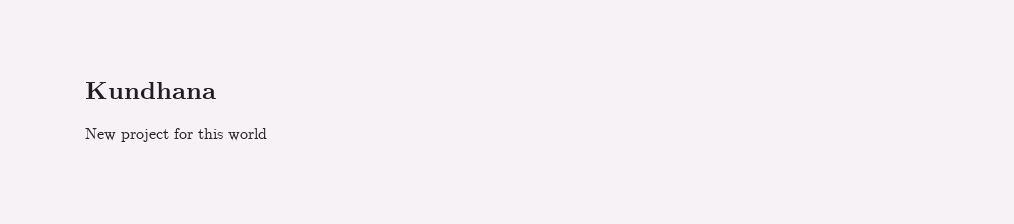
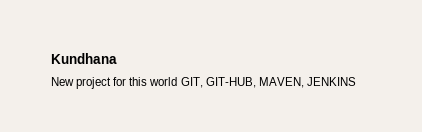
(267, 134) none -> [180,77,356,88] GIT, GIT-HUB, MAVEN, JENKINS

